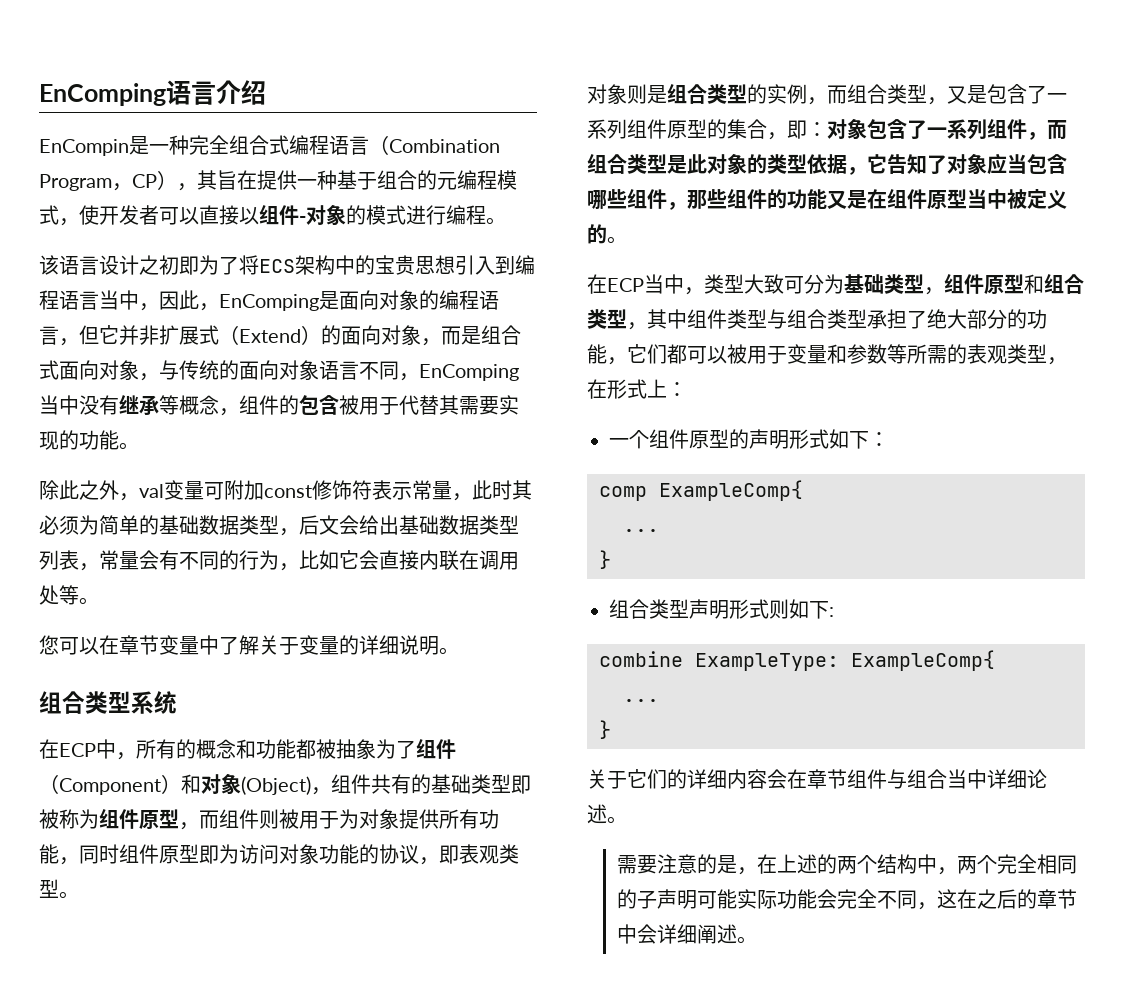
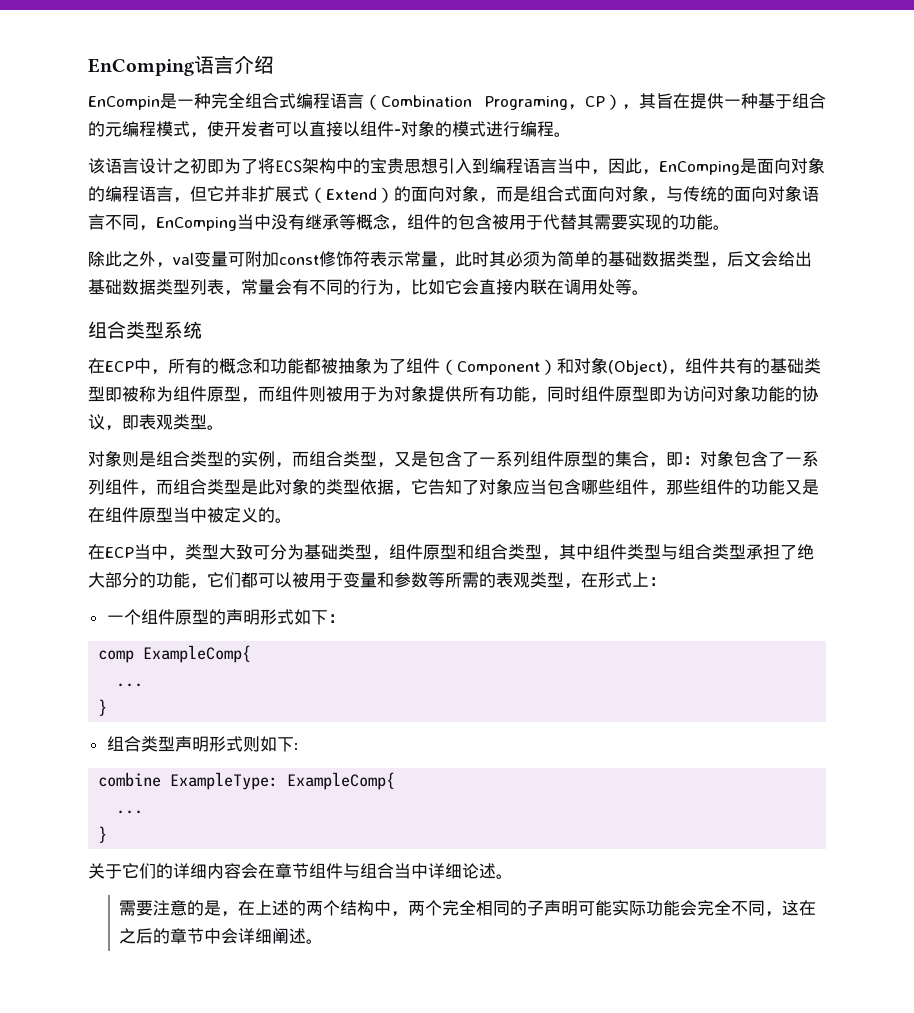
[39,174,112,191] Program -> [484,96,568,110] Programing
[39,635,459,655] // 您可以在章节变量中了解关于变量的详细说明。 -> (649, 292) none

